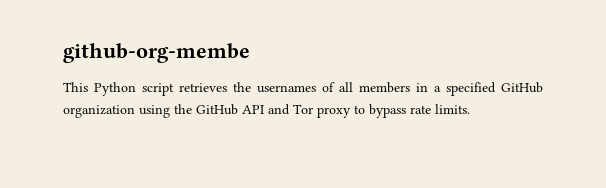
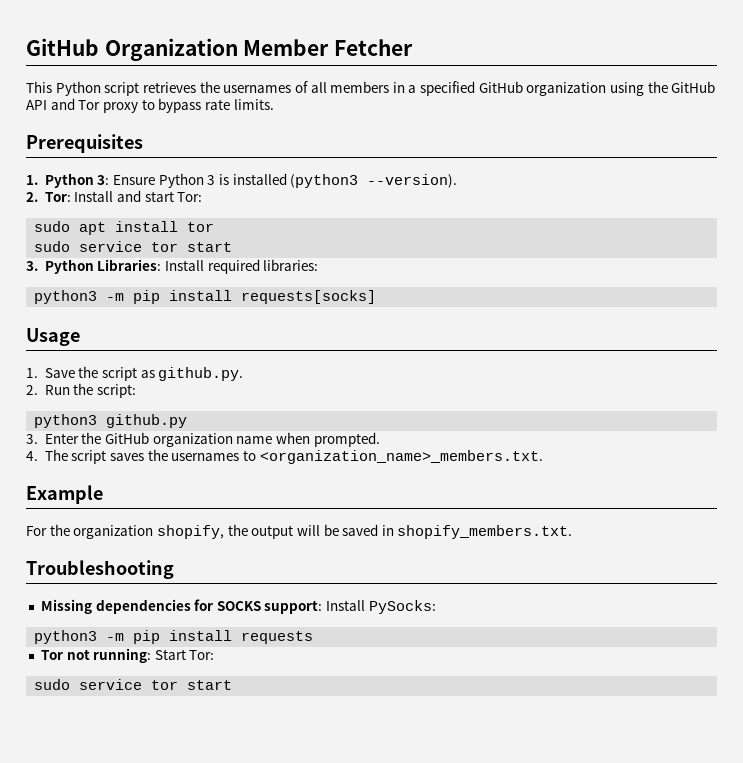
[63,43,250,63] github-org-membe -> [26,38,414,61] GitHub Organization Member Fetcher
(470, 109) none -> [26,134,143,153] [26,173,458,188] [26,190,203,202] [34,221,215,235] [34,241,233,252] [26,259,319,274] [34,290,377,304] [26,328,80,346] [26,366,244,381] [26,383,137,398] [34,414,188,428] [26,432,380,447] [26,449,543,464] [26,485,103,504] [26,524,573,539] [26,560,174,579] [40,599,436,614] [34,630,314,644] [40,648,215,663] [34,679,233,690] // Prerequisites // 1. Python 3: Ensure Python 3 is installed (python3 --version). // 2. Tor: Install and start Tor: // sudo apt install tor // sudo service tor start // 3. Python Libraries: Install required libraries: // python3 -m pip install requests[socks] // Usage // 1. Save the script as github.py. // 2. Run the script: // python3 github.py // 3. Enter the GitHub organization name when prompted. // 4. The script saves the usernames to <organization_name>_members.txt. // Example // For the organization shopify, the output will be saved in shopify_members.txt. // Troubleshooting // Missing dependencies for SOCKS support: Install PySocks: // python3 -m pip install requests // Tor not running: Start Tor: // sudo service tor start

